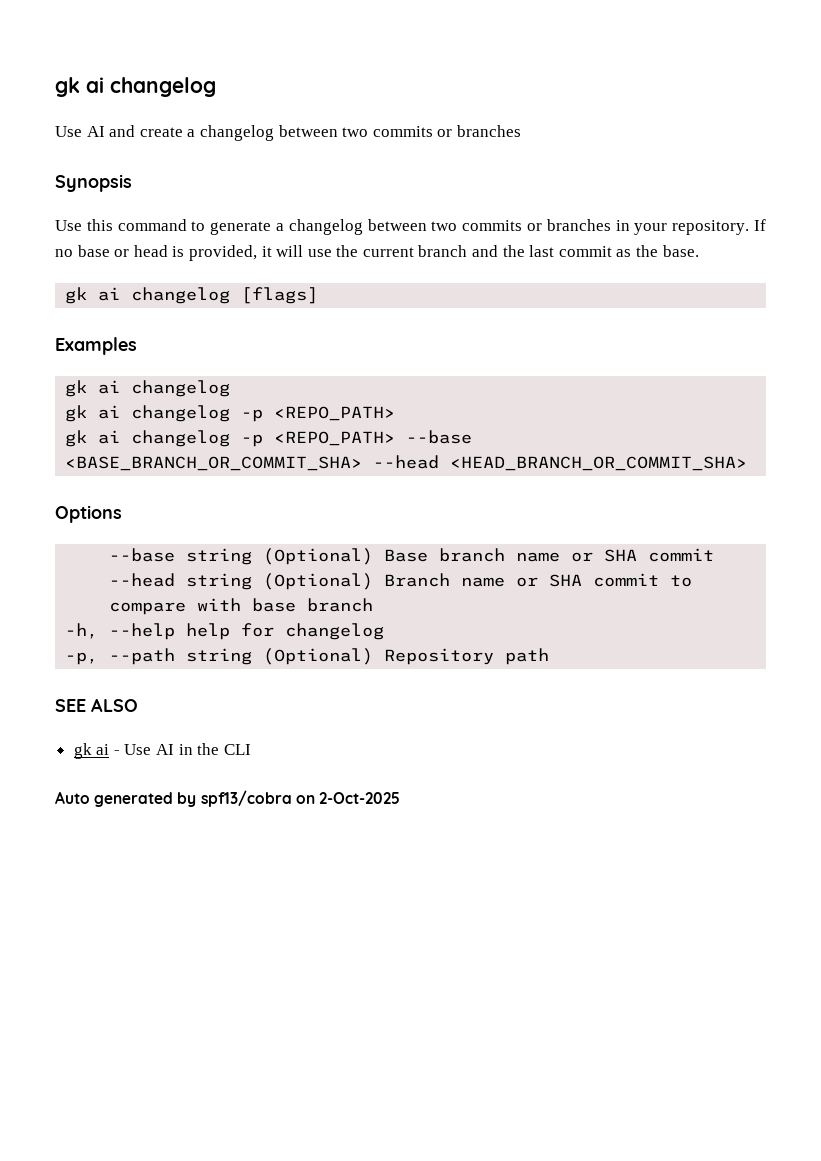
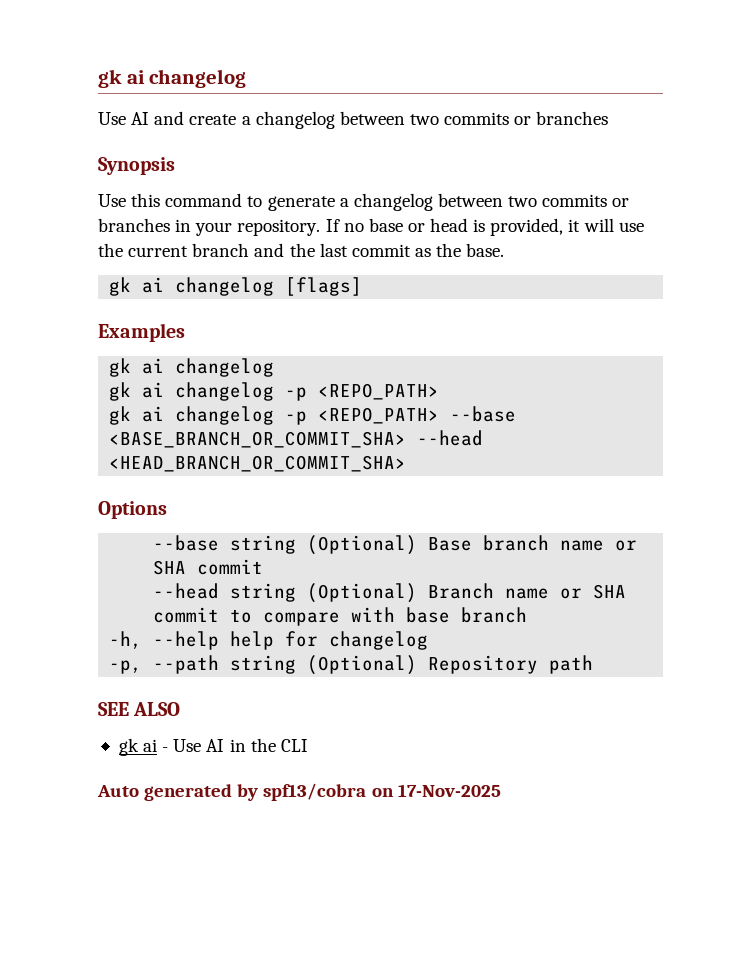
[318,792,400,804] 2-Oct-2025 -> [397,784,501,797] 17-Nov-2025

